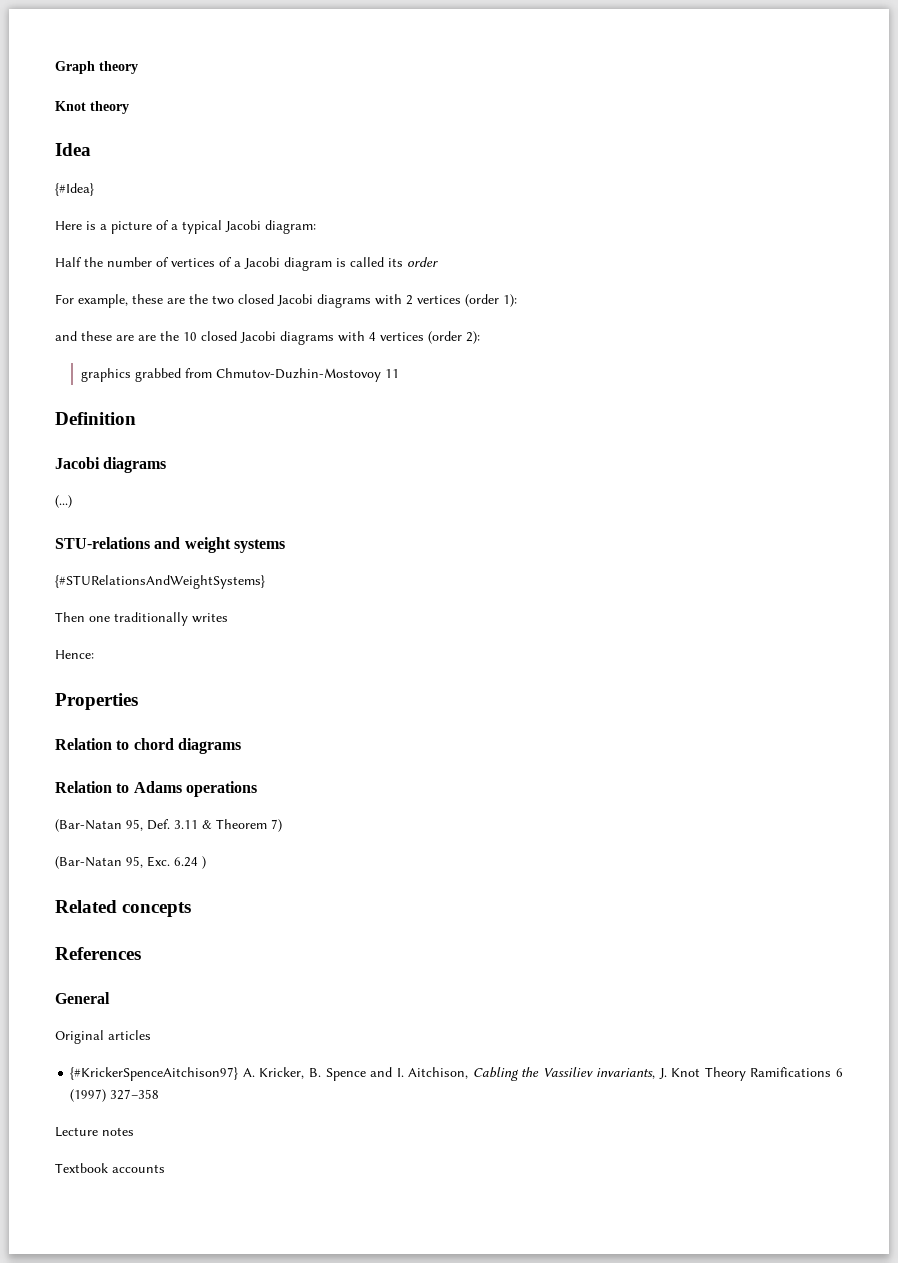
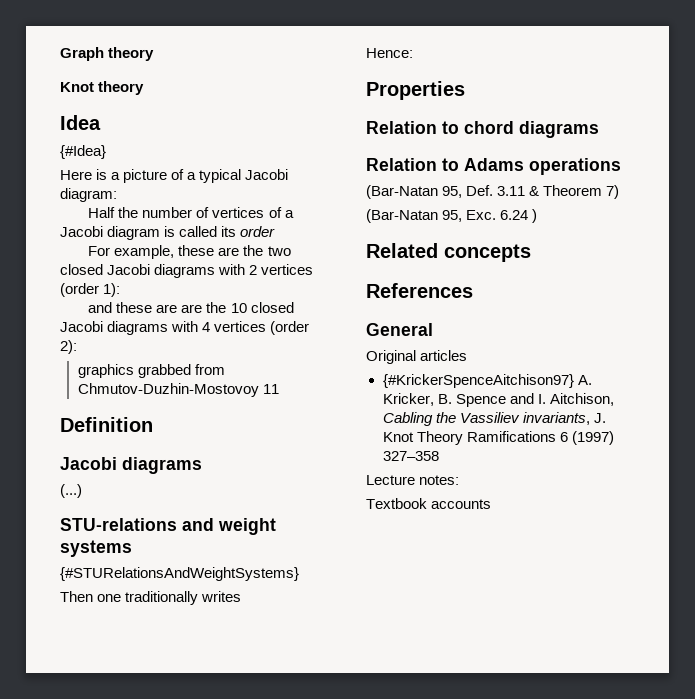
[102,1127,134,1136] notes -> [419,475,460,485] notes:

